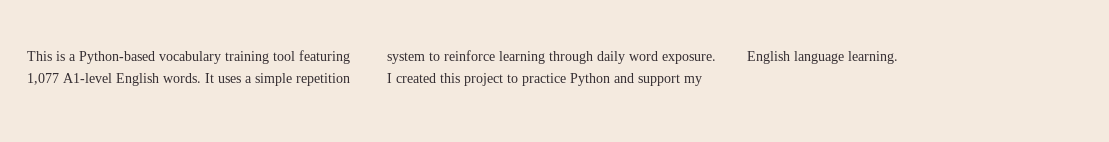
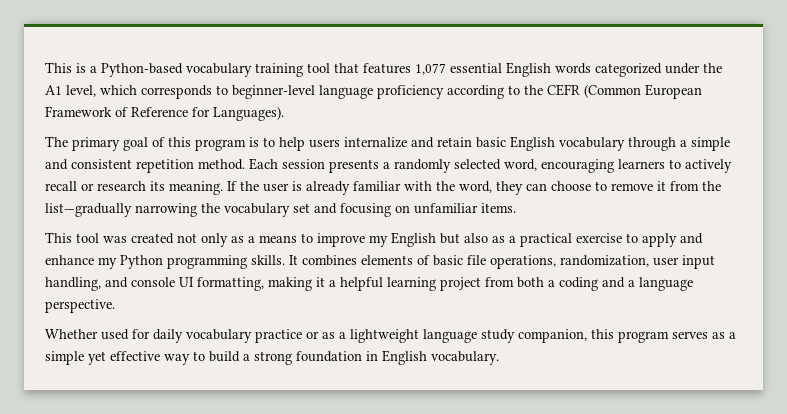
[299,50,350,64] [27,73,350,86] [387,50,716,64] [387,73,702,86] [747,51,898,64] featuring 1,077 A1-level English words. It uses a simple repetition system to reinforce learning through daily word exposure. I created this project to practice Python and support my English language learning. -> [334,62,722,77] [45,84,702,99] [45,106,284,121] [45,136,730,151] [45,158,732,173] [45,181,721,195] [45,203,516,217] [45,232,703,247] [45,255,715,269] [45,277,693,291] [45,299,115,313] [45,329,736,343] [45,350,499,365] that features 1,077 essential English words categorized under the A1 level, which corresponds to beginner-level language proficiency according to the CEFR (Common European Framework of Reference for Languages). // The primary goal of this program is to help users internalize and retain basic English vocabulary through a simple and consistent repetition method. Each session presents a randomly selected word, encouraging learners to actively recall or research its meaning. If the user is already familiar with the word, they can choose to remove it from the list—gradually narrowing the vocabulary set and focusing on unfamiliar items. // This tool was created not only as a means to improve my English but also as a practical exercise to apply and enhance my Python programming skills. It combines elements of basic file operations, randomization, user input handling, and console UI formatting, making it a helpful learning project from both a coding and a language perspective. // Whether used for daily vocabulary practice or as a lightweight language study companion, this program serves as a simple yet effective way to build a strong foundation in English vocabulary.

